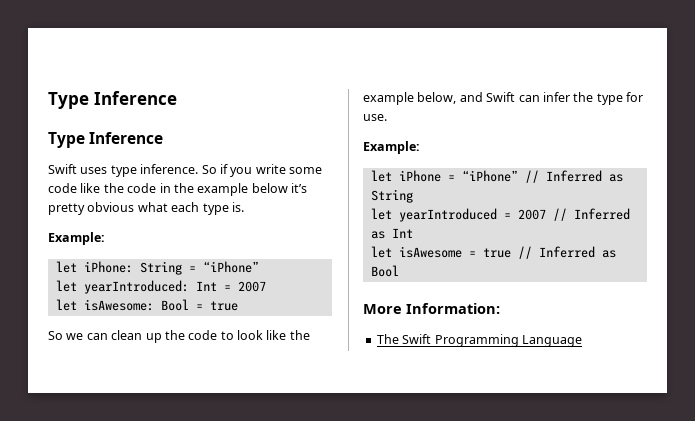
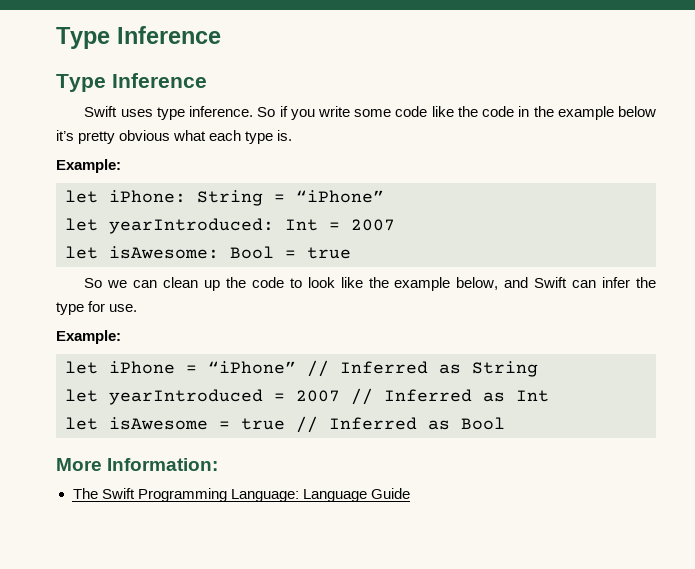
[521,335,582,347] Language -> [230,488,410,502] Language: Language Guide

